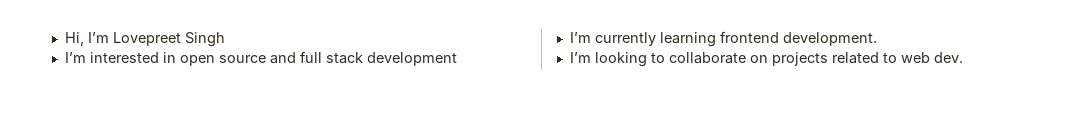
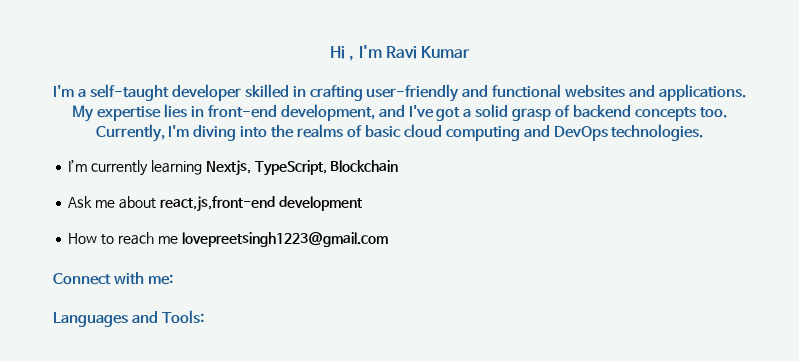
[64,32,225,47] [64,51,457,66] [569,31,877,47] [569,52,963,67] Hi, I’m Lovepreet Singh // I’m interested in open source and full stack development // I’m currently learning frontend development. // I’m looking to collaborate on projects related to web dev. -> [329,45,471,61] [53,84,746,102] [72,104,727,122] [95,124,704,142] [68,159,399,176] [68,196,362,212] [68,232,388,247] [53,272,173,285] [53,310,204,327] Hi , I'm Ravi Kumar // I'm a self-taught developer skilled in crafting user-friendly and functional websites and applications. My expertise lies in front-end development, and I've got a solid grasp of backend concepts too. Currently, I'm diving into the realms of basic cloud computing and DevOps technologies. // I’m currently learning Nextjs, TypeScript, Blockchain // Ask me about react,js,front-end development // How to reach me lovepreetsingh1223@gmail.com // Connect with me: // Languages and Tools:

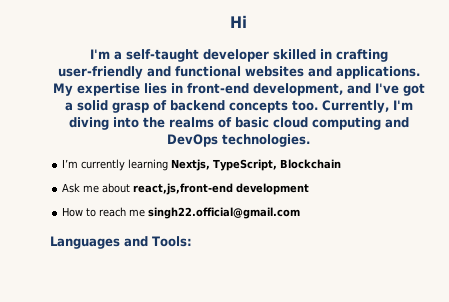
[349,45,471,61] , I'm Ravi Kumar -> (247, 21) none
[181,232,388,247] [53,272,173,285] lovepreetsingh1223@gmail.com // Connect with me: -> [148,207,301,219] singh22.official@gmail.com

